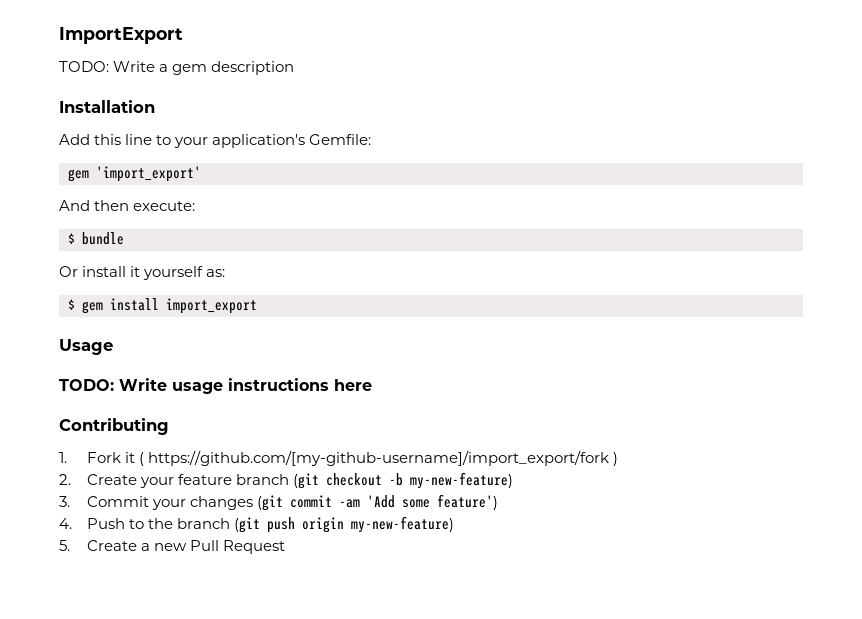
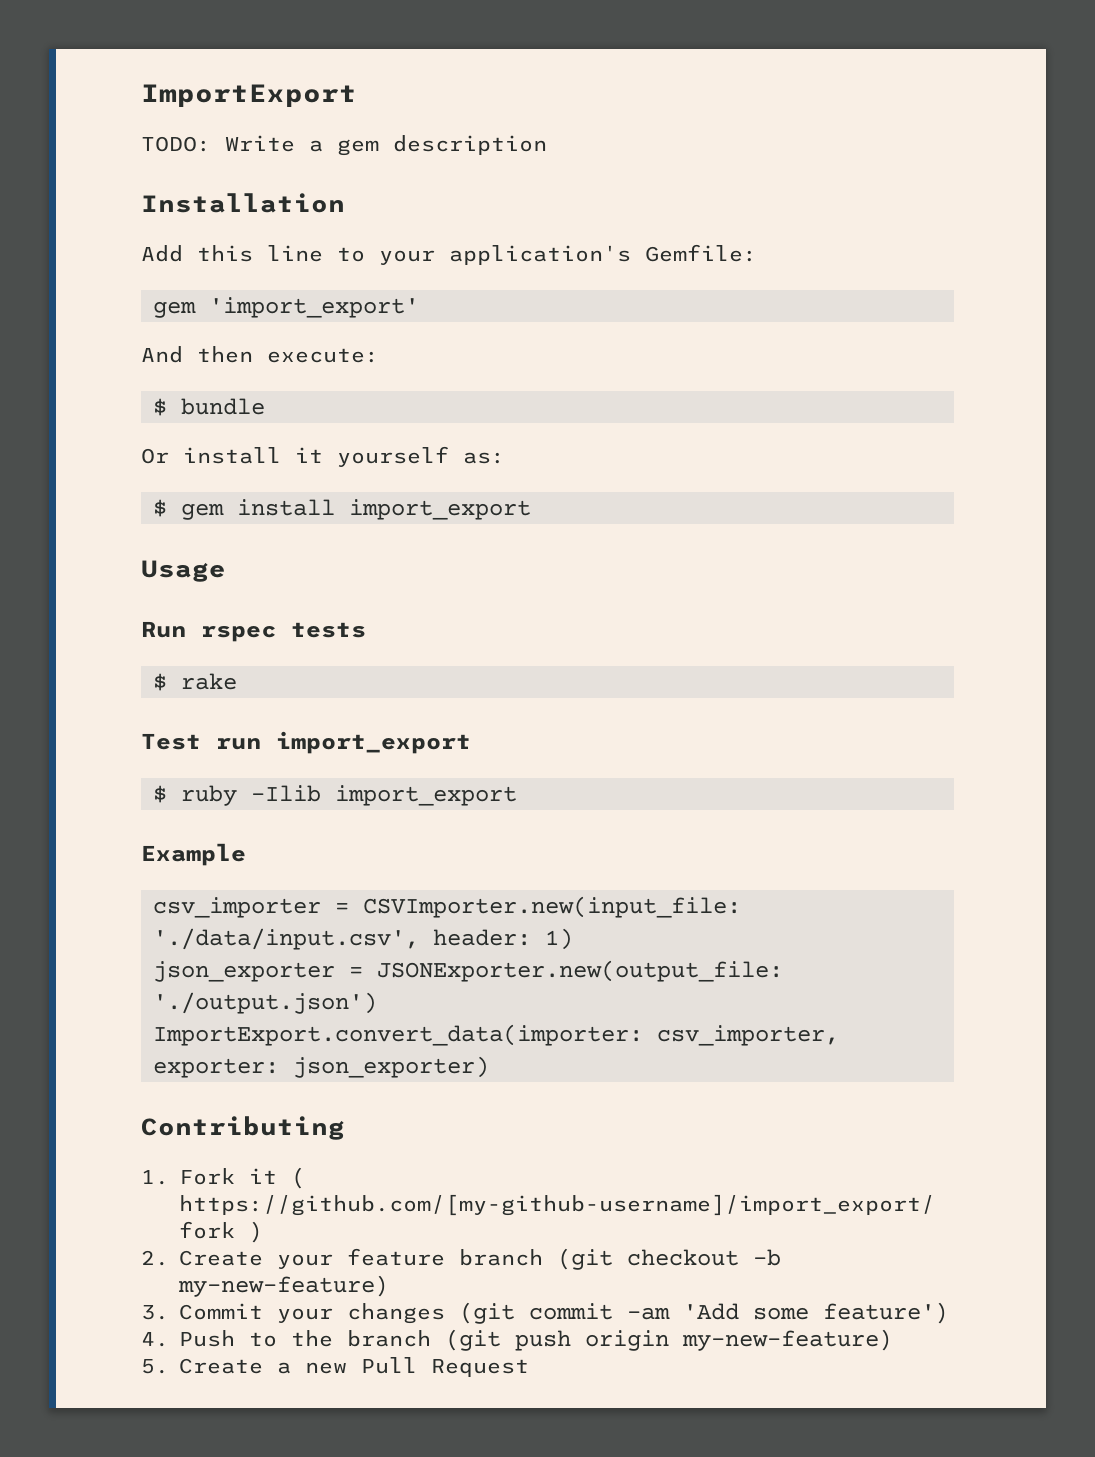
[59,378,372,394] TODO: Write usage instructions here -> [141,621,366,642] [153,673,237,691] [141,731,471,754] [153,785,517,806] [141,843,246,866] [153,896,741,918] [153,928,573,950] [153,960,783,982] [153,992,377,1014] [153,1024,839,1046] [153,1056,489,1078] Run rspec tests // $ rake // Test run import_export // $ ruby -Ilib import_export // Example // csv_importer = CSVImporter.new(input_file: './data/input.csv', header: 1) // json_exporter = JSONExporter.new(output_file: './output.json') // ImportExport.convert_data(importer: csv_importer, exporter: json_exporter)

